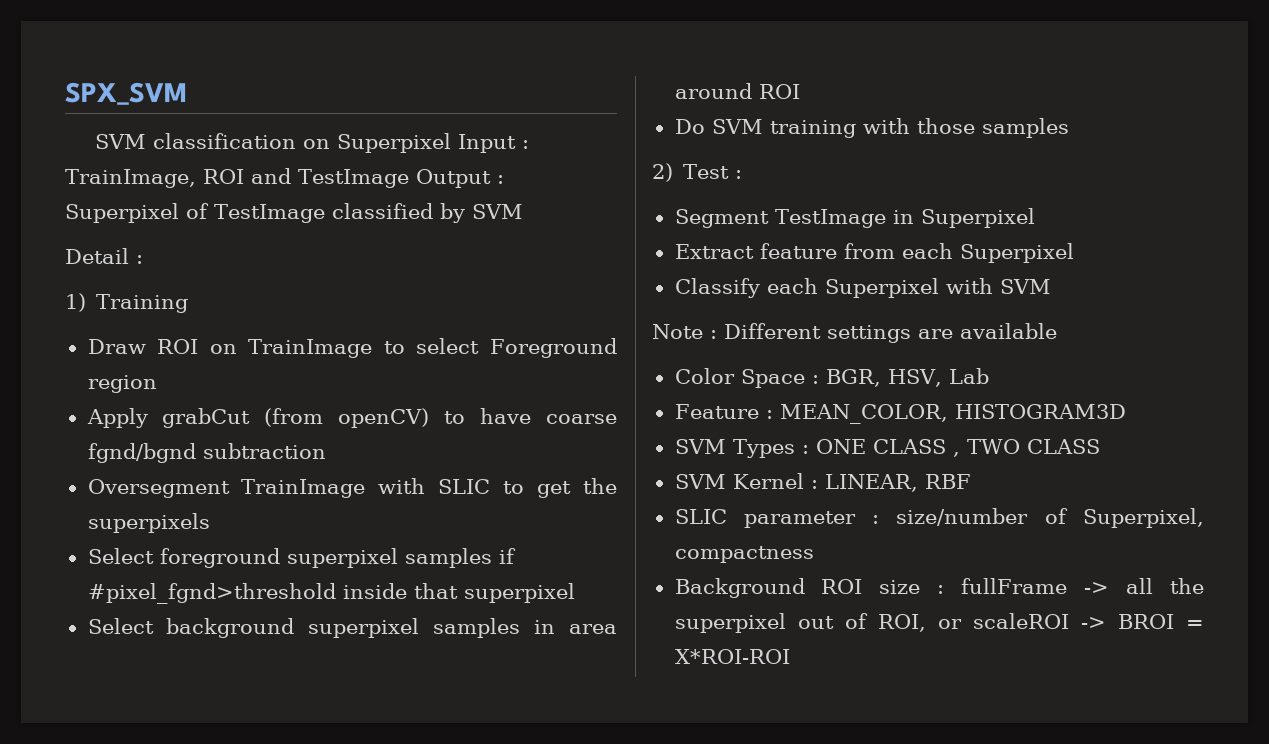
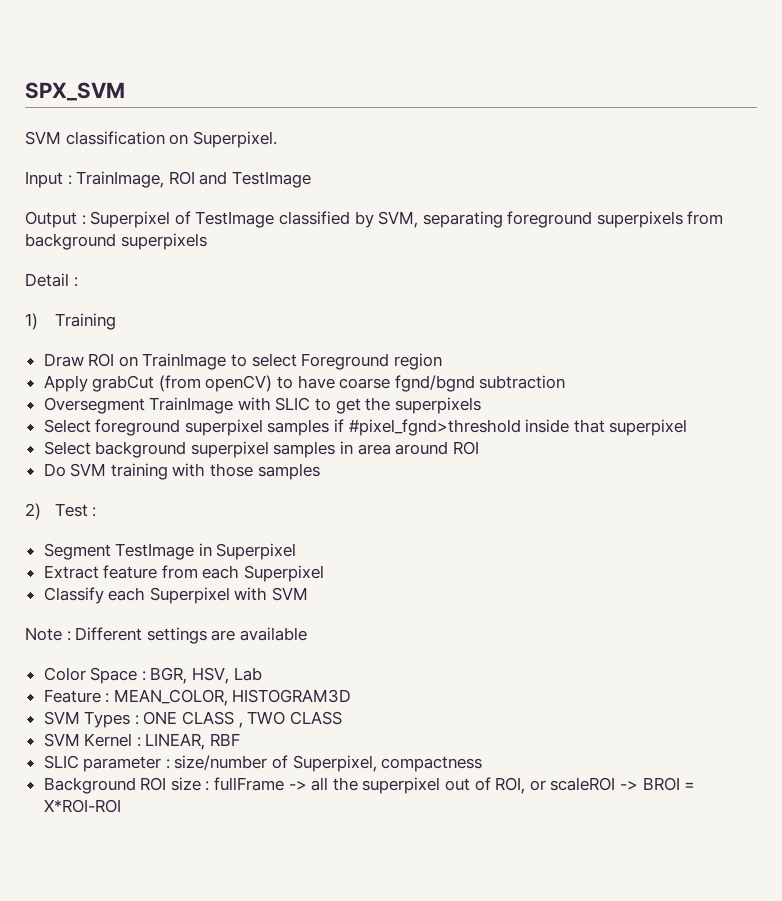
[336,133,451,153] Superpixel -> [192,131,277,148] Superpixel. //
(409, 178) none -> (311, 179) //
[471,204,523,219] SVM -> [378,211,724,228] [25,233,207,250] SVM, separating foreground superpixels from background superpixels

